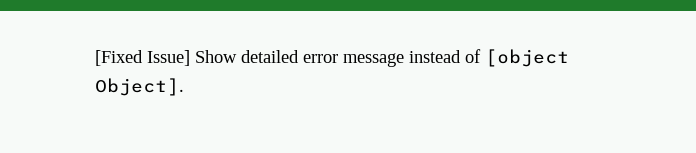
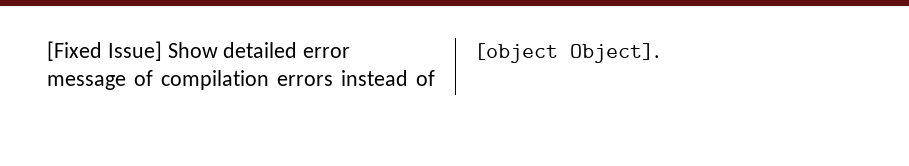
(404, 60) none -> [134,70,333,90] of compilation errors

